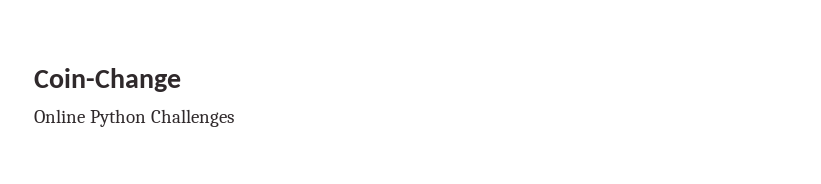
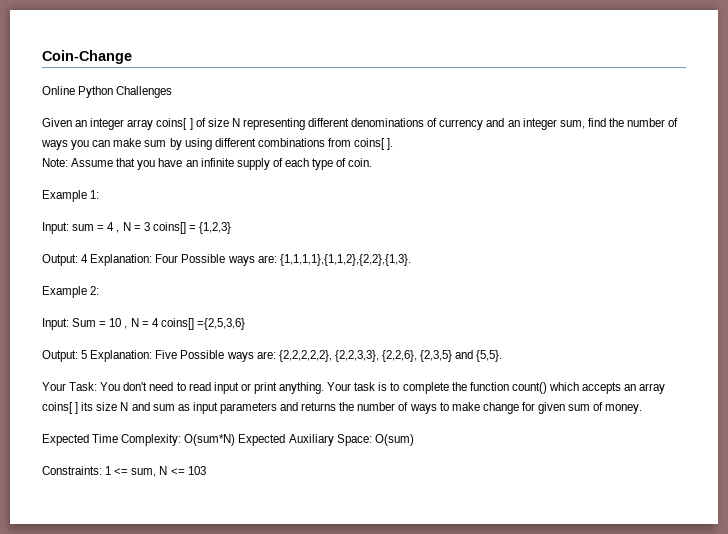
(235, 118) none -> [42,118,679,130] [41,138,394,150] [42,158,373,170] [42,190,100,202] [42,222,232,234] [42,254,411,266] [42,286,100,298] [42,318,245,330] [42,350,503,362] [42,382,666,394] [42,402,643,414] [42,434,414,446] [42,466,206,477] // Given an integer array coins[ ] of size N representing different denominations of currency and an integer sum, find the number of ways you can make sum by using different combinations from coins[ ]. // Note: Assume that you have an infinite supply of each type of coin. // Example 1: // Input: sum = 4 , N = 3 coins[] = {1,2,3} // Output: 4 Explanation: Four Possible ways are: {1,1,1,1},{1,1,2},{2,2},{1,3}. // Example 2: // Input: Sum = 10 , N = 4 coins[] ={2,5,3,6} // Output: 5 Explanation: Five Possible ways are: {2,2,2,2,2}, {2,2,3,3}, {2,2,6}, {2,3,5} and {5,5}. // Your Task: You don't need to read input or print anything. Your task is to complete the function count() which accepts an array coins[ ] its size N and sum as input parameters and returns the number of ways to make change for given sum of money. // Expected Time Complexity: O(sum*N) Expected Auxiliary Space: O(sum) // Constraints: 1 <= sum, N <= 103

